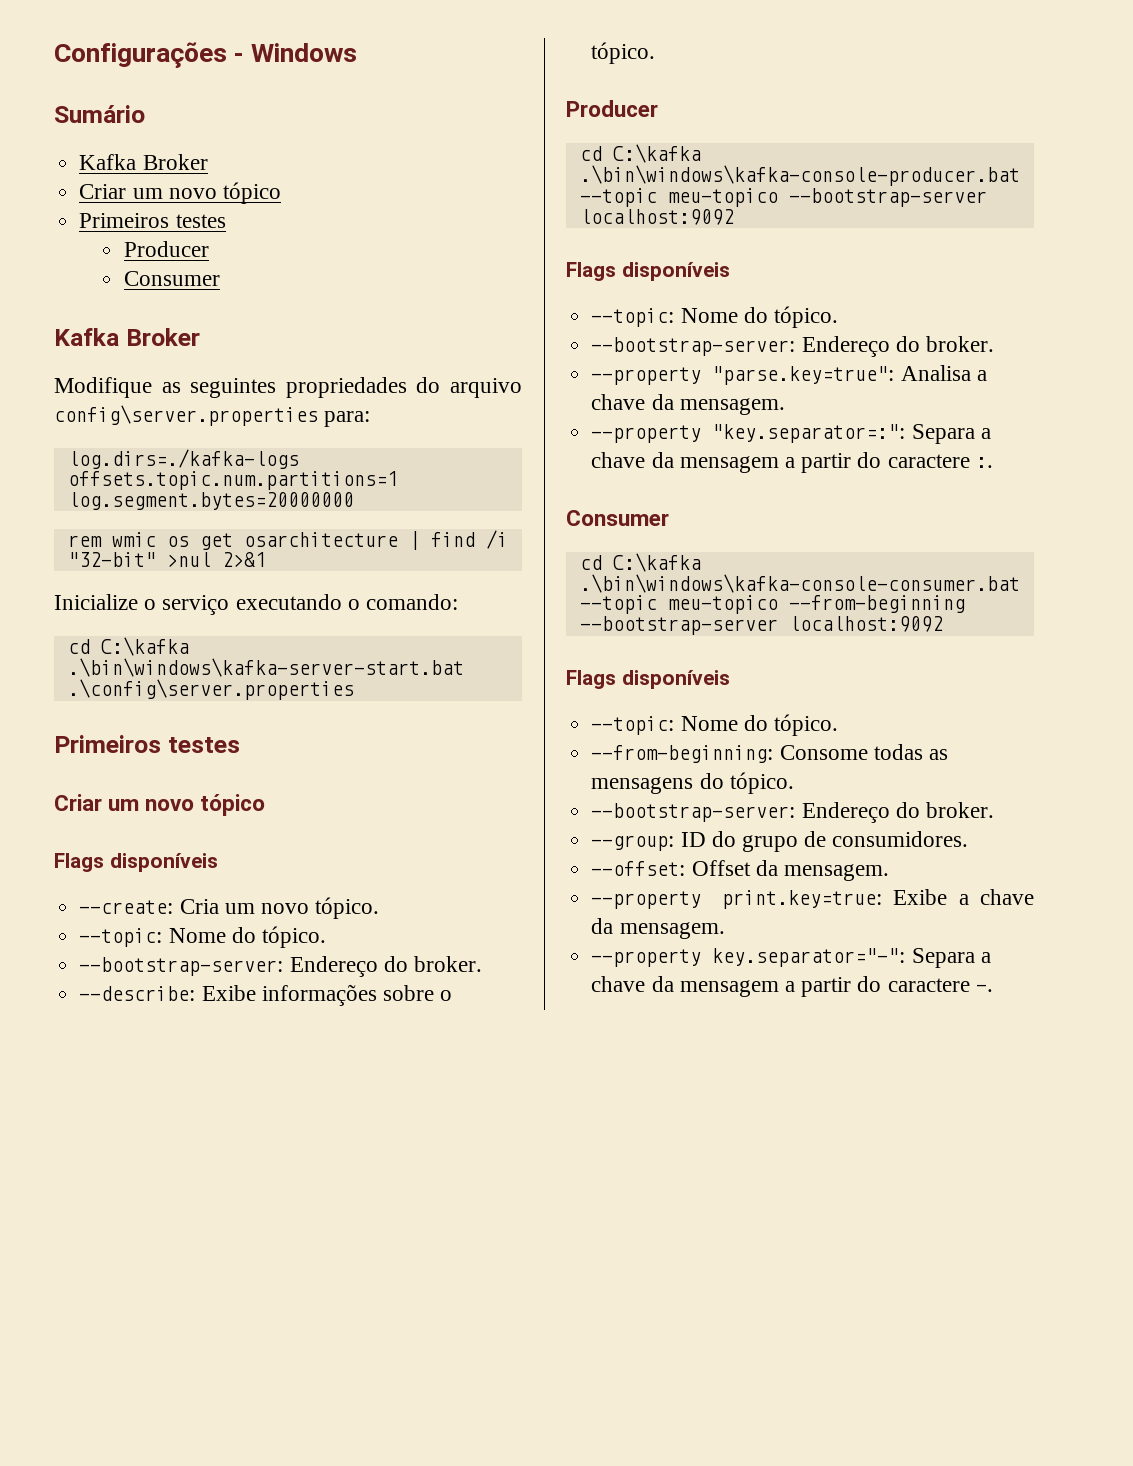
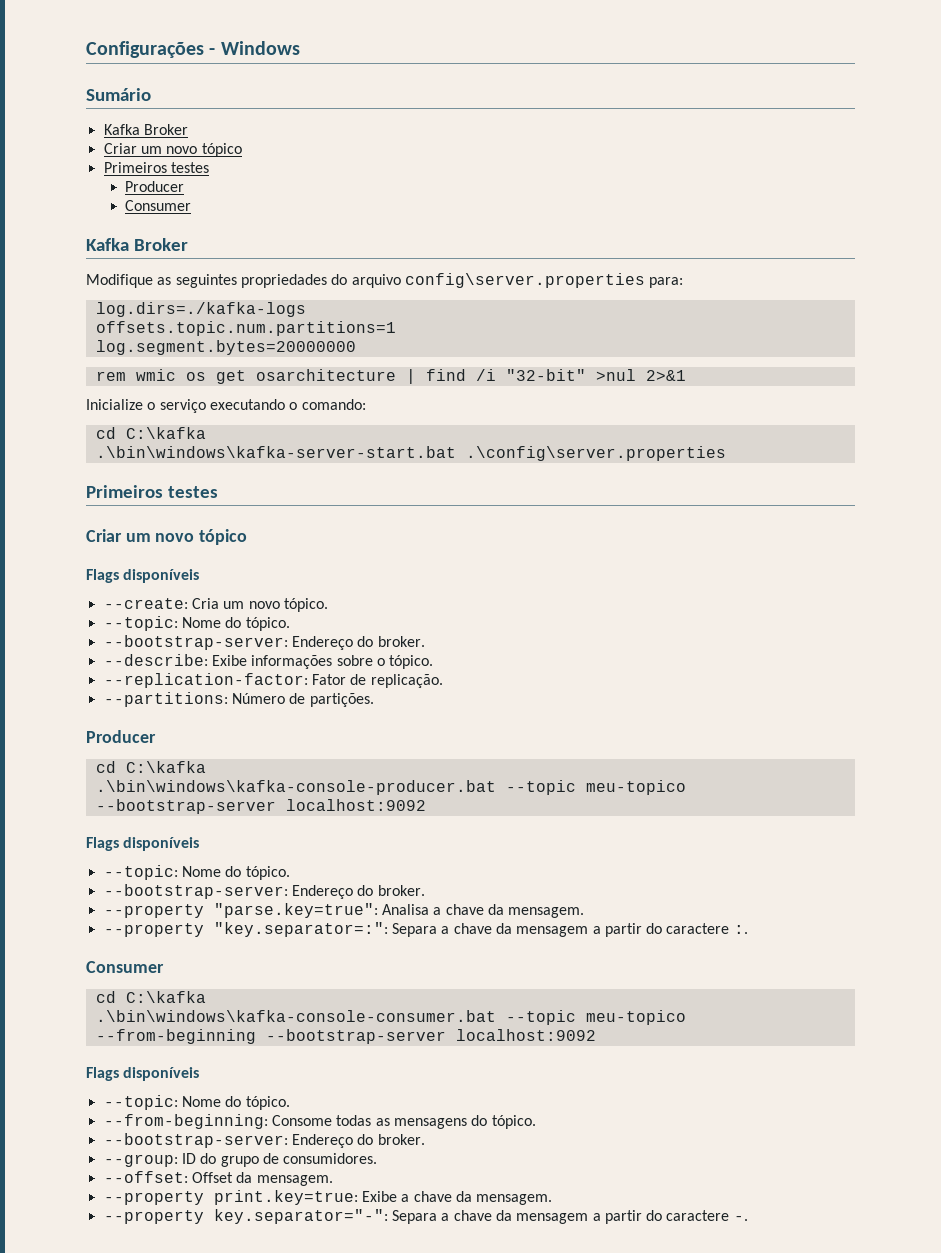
(656, 53) none -> [103,673,443,688] [103,692,374,707] // --replication-factor: Fator de replicação. // --partitions: Número de partições.

